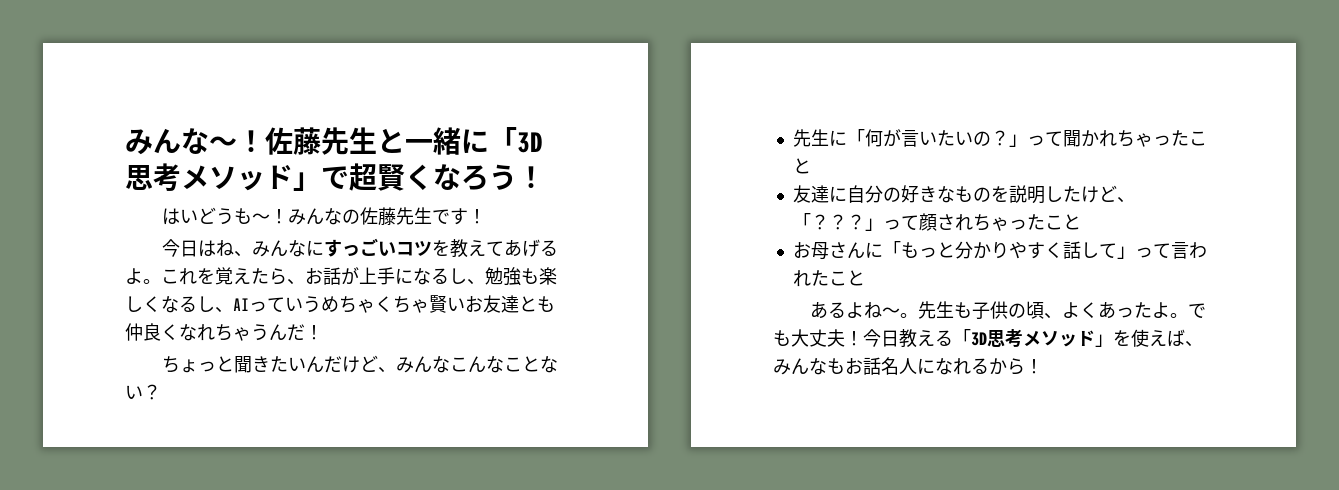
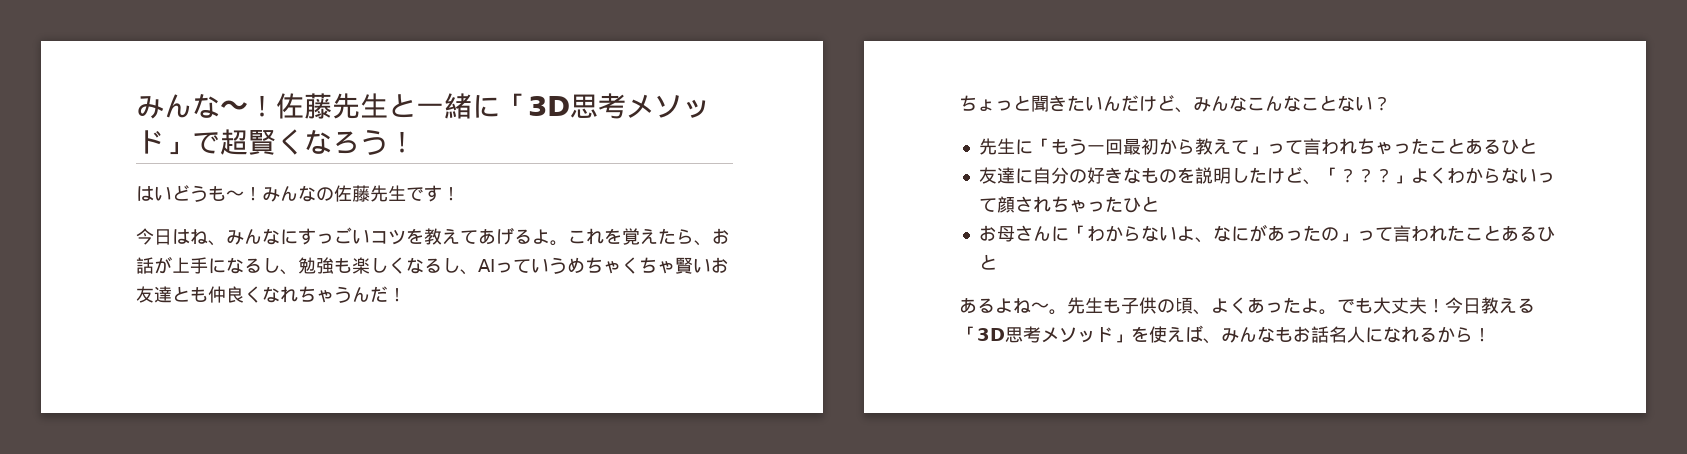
[864,129,1207,147] [792,158,811,174] 何が言いたいの？」って聞かれちゃったこと -> [1050,138,1537,155] もう一回最初から教えて」って言われちゃったことあるひと
(883, 224) none -> [1410,167,1537,184] よくわからない
[1044,215,1063,230] こ -> [1122,197,1141,213] ひ
[900,241,1117,259] もっと分かりやすく話して -> [1086,224,1339,243] わからないよ、なにがあったの
(865, 278) none -> [1500,226,1555,242] [978,254,997,270] あるひと

